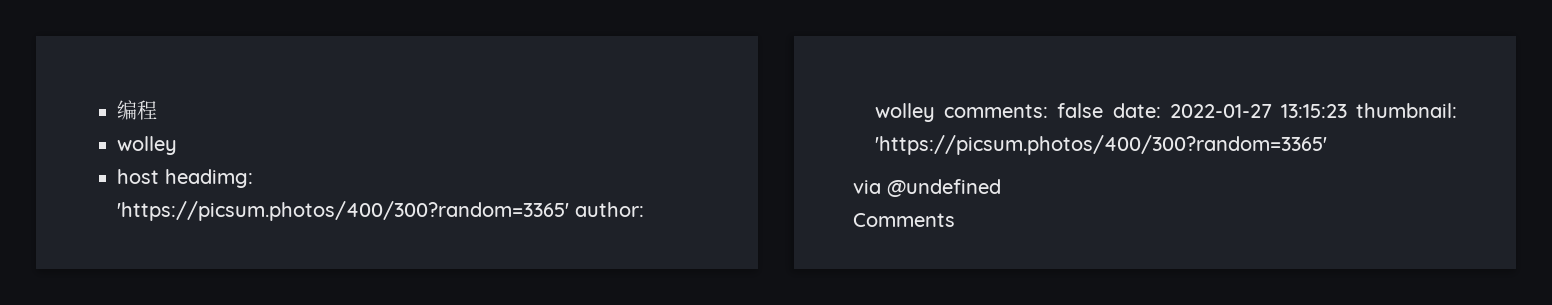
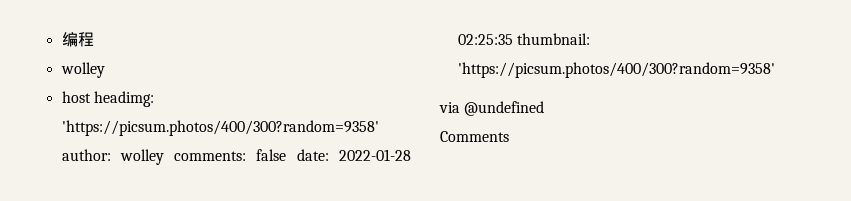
[117,201,569,221] 'https://picsum.photos/400/300?random=3365' -> [61,120,379,136] 'https://picsum.photos/400/300?random=9358'
[1169,103,1457,118] [875,135,1327,155] 2022-01-27 13:15:23 thumbnail: 'https://picsum.photos/400/300?random=3365' -> [339,149,412,161] [457,33,590,45] [457,62,775,78] 2022-01-28 02:25:35 thumbnail: 'https://picsum.photos/400/300?random=9358'

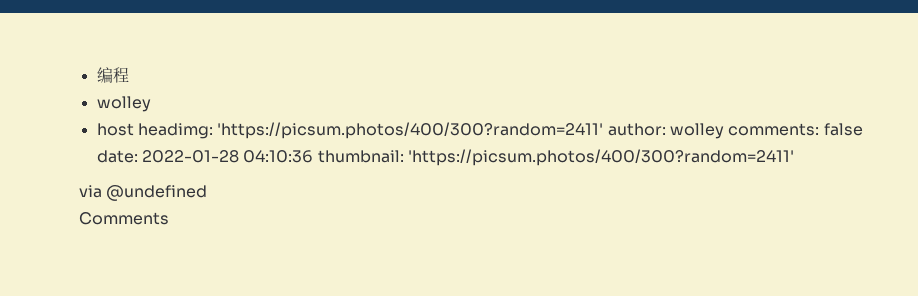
[61,120,379,136] 'https://picsum.photos/400/300?random=9358' -> [217,122,604,139] 'https://picsum.photos/400/300?random=2411'
[457,33,590,45] [457,62,775,78] 02:25:35 thumbnail: 'https://picsum.photos/400/300?random=9358' -> [243,149,794,166] 04:10:36 thumbnail: 'https://picsum.photos/400/300?random=2411'

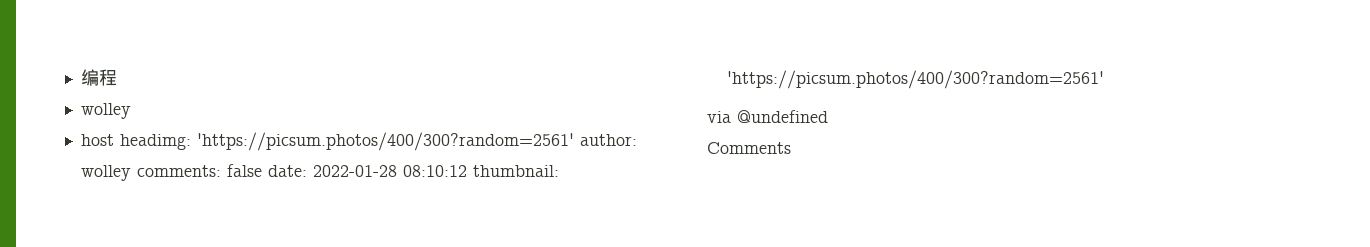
[217,122,604,139] 'https://picsum.photos/400/300?random=2411' -> [196,132,574,151] 'https://picsum.photos/400/300?random=2561'
[243,149,794,166] 04:10:36 thumbnail: 'https://picsum.photos/400/300?random=2411' -> [402,165,559,177] [726,70,1104,89] 08:10:12 thumbnail: 'https://picsum.photos/400/300?random=2561'

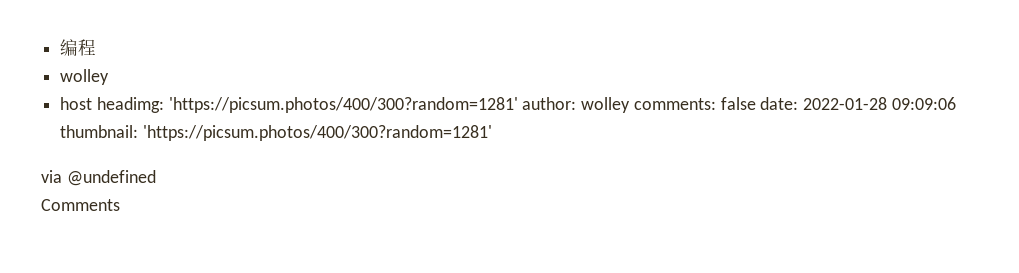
[196,132,574,151] 'https://picsum.photos/400/300?random=2561' -> [168,97,518,113] 'https://picsum.photos/400/300?random=1281'
[402,165,559,177] [726,70,1104,89] 08:10:12 thumbnail: 'https://picsum.photos/400/300?random=2561' -> [891,97,956,110] [60,125,492,141] 09:09:06 thumbnail: 'https://picsum.photos/400/300?random=1281'

